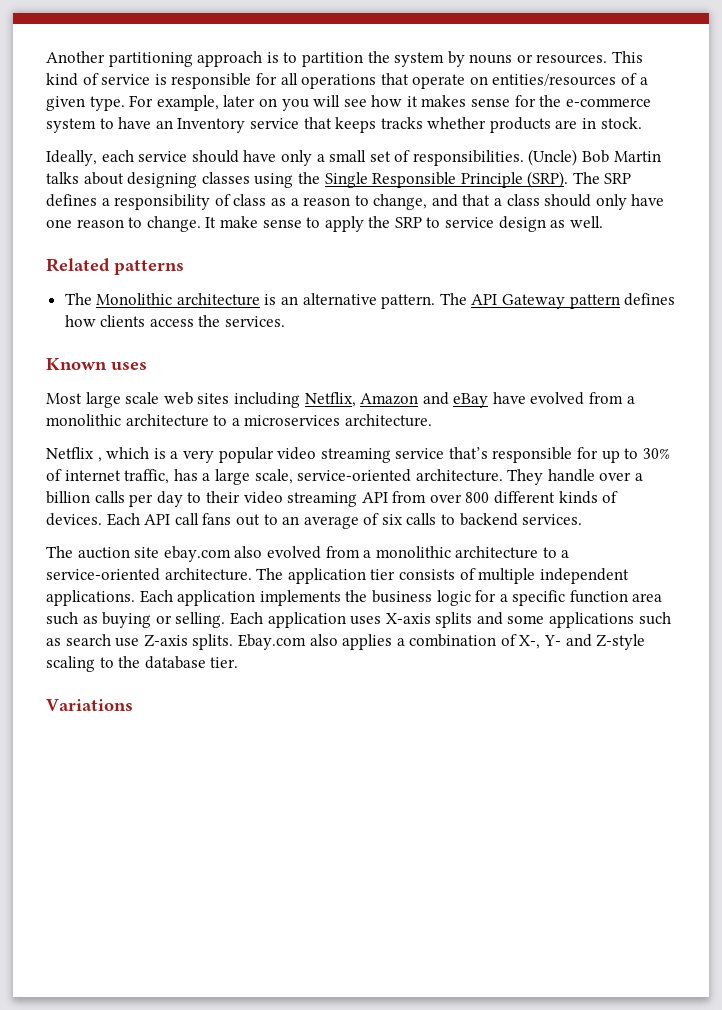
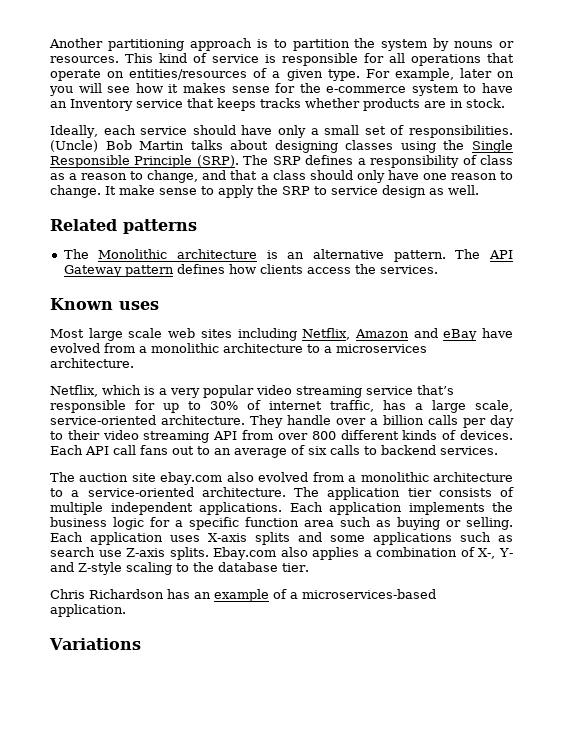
[46,447,102,462] Netflix , -> [50,385,98,397] Netflix,
(239, 662) none -> [50,589,436,602] [50,604,126,617] // Chris Richardson has an example of a microservices-based application.

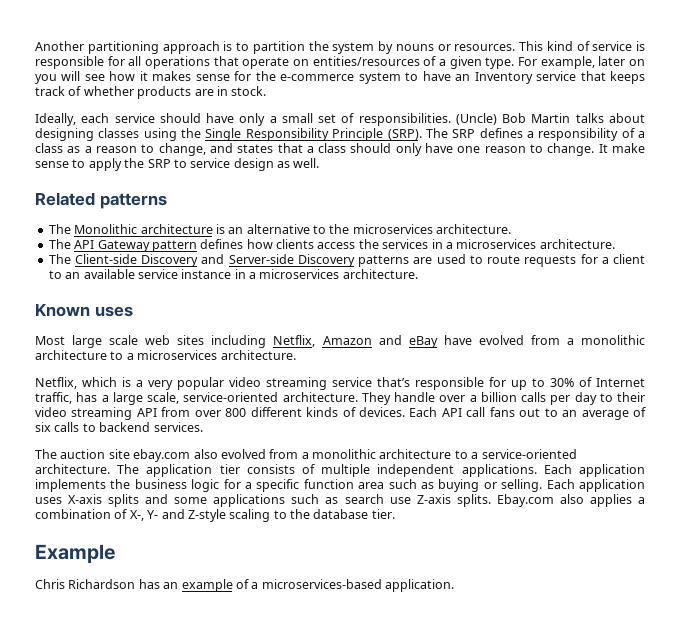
[260,98,301,108] tracks -> [35,86,82,96] track of
[50,155,130,168] Responsible -> [245,128,329,141] Responsibility
(477, 160) none -> [638,131,645,138] a
(227, 175) none -> [237,144,274,153] states
[393,250,446,262] pattern. -> [313,224,512,234] to the microservices architecture. //
[379,265,438,274] services. -> [382,239,615,249] [48,254,645,267] [48,269,418,279] services in a microservices architecture. // The Client-side Discovery and Server-side Discovery patterns are used to route requests for a client to an available service instance in a microservices architecture.
[269,401,322,410] internet -> [596,378,645,387] Internet
(309, 567) none -> [35,544,115,563] // Example
[49,638,141,650] // Variations -> (454, 585) none

